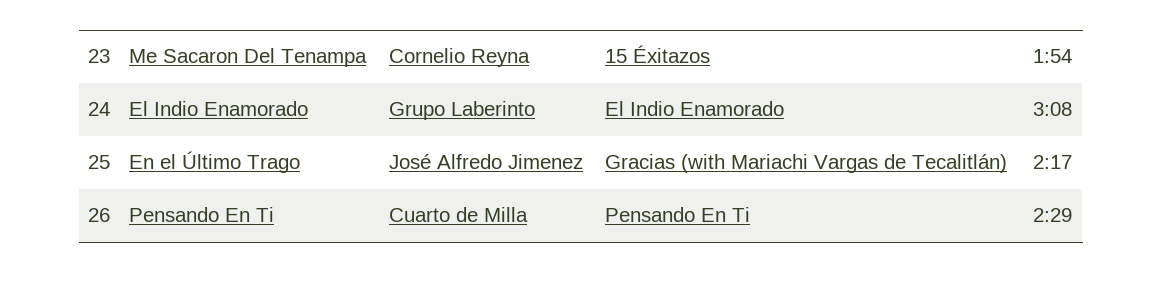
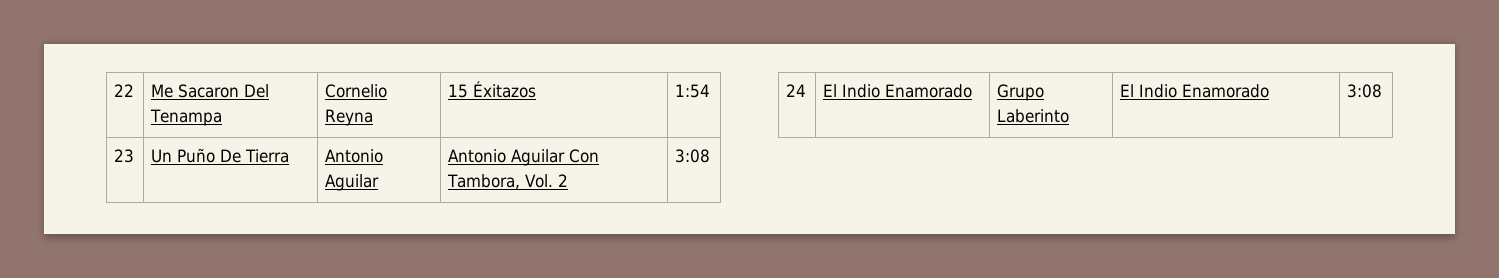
[88,49,111,63] 23 -> [114,84,135,97] 22
(1073, 56) none -> [114,149,135,163] [151,148,290,163] [325,149,384,163] [325,174,380,191] [448,149,600,166] [447,174,569,189] [675,149,711,163] // 23 | Un Puño De Tierra | Antonio Aguilar | Antonio Aguilar Con Tambora, Vol. 2 | 3:08
[88,155,111,169] [129,151,301,173] [389,154,584,169] [605,154,1008,173] [1033,155,1073,169] [88,208,111,222] [129,207,275,222] [389,207,529,222] [605,207,751,222] [1033,208,1073,222] // 25 | En el Último Trago | José Alfredo Jimenez | Gracias (with Mariachi Vargas de Tecalitlán) | 2:17 // 26 | Pensando En Ti | Cuarto de Milla | Pensando En Ti | 2:29 -> (1383, 91) none

